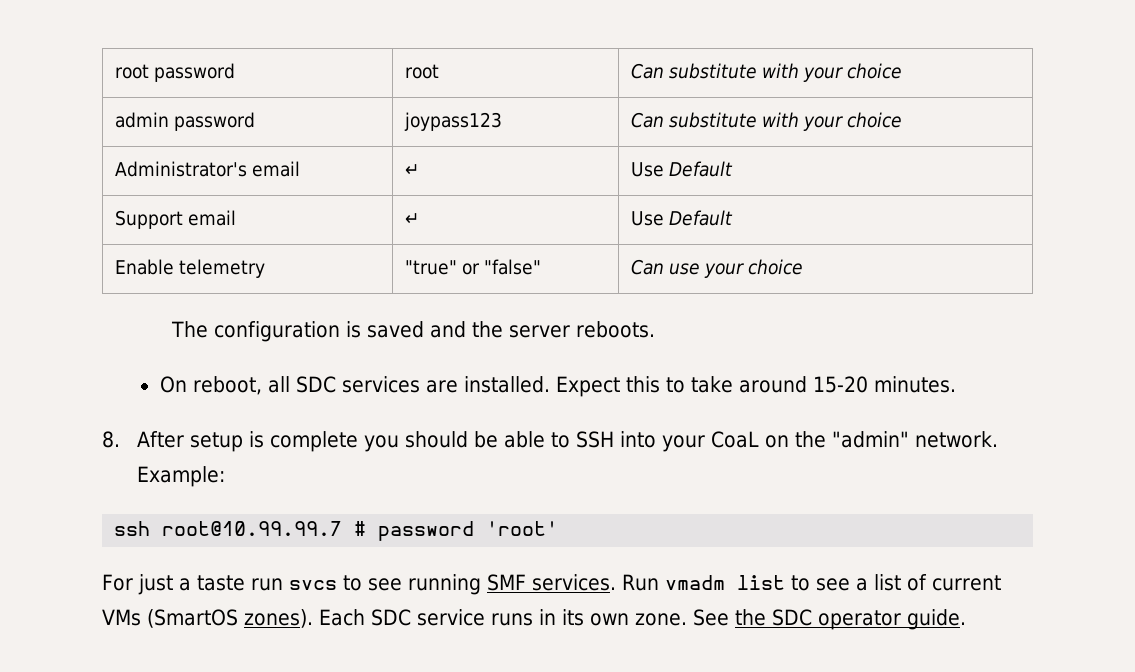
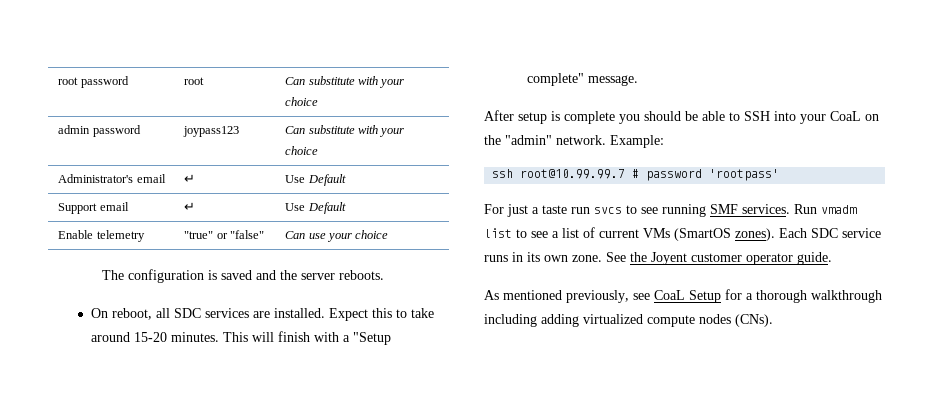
[102,431,120,448] // 8. -> [222,331,391,345] [526,73,638,86] This will finish with a "Setup complete" message. //
[486,521,559,536] 'root' -> [709,169,780,181] 'rootpass'
[772,609,812,626] SDC -> [651,252,742,265] Joyent customer
(966, 619) none -> [484,289,882,303] [484,314,773,327] // As mentioned previously, see CoaL Setup for a thorough walkthrough including adding virtualized compute nodes (CNs).

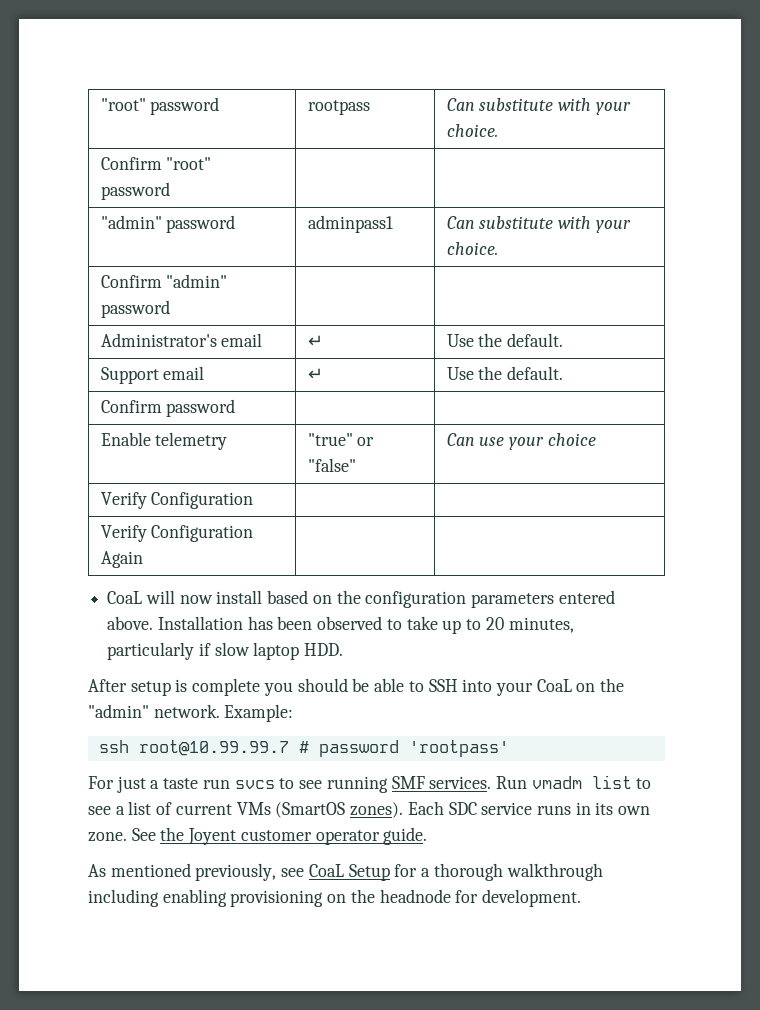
[58,76,129,88] [184,77,205,85] [285,76,405,88] [285,97,319,106] [58,125,141,137] [183,126,240,137] [285,125,405,137] [285,146,319,155] root password | root | Can substitute with your choice // admin password | joypass123 | Can substitute with your choice -> [100,97,220,115] [307,100,370,115] [446,98,631,115] [446,124,498,137] [100,157,212,170] [100,182,170,200] [100,215,236,233] [307,215,393,233] [446,216,631,233] [446,242,498,255] [100,274,228,288] [100,300,170,318] "root" password | rootpass | Can substitute with your choice. // Confirm "root" password | | // "admin" password | adminpass1 | Can substitute with your choice. // Confirm "admin" password | |
[307,174,346,186] Default -> [478,333,564,347] the default.
[307,202,346,214] Default -> [478,366,564,380] [100,399,236,417] the default. // Confirm password | |
[102,269,385,283] [90,308,434,321] [90,331,391,345] [526,73,638,86] // The configuration is saved and the server reboots. // On reboot, all SDC services are installed. Expect this to take around 15-20 minutes. This will finish with a "Setup complete" message. -> [100,492,254,509] [100,525,254,542] [100,551,143,568] [107,590,615,608] [107,616,574,634] [107,642,344,660] // Verify Configuration | | // Verify Configuration Again | | // CoaL will now install based on the configuration parameters entered above. Installation has been observed to take up to 20 minutes, particularly if slow laptop HDD.
[541,314,773,327] adding virtualized compute nodes (CNs). -> [162,889,582,907] enabling provisioning on the headnode for development.

